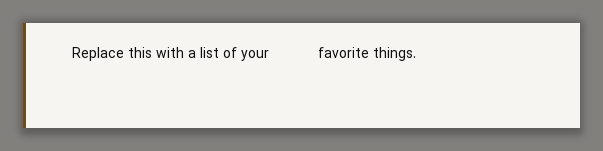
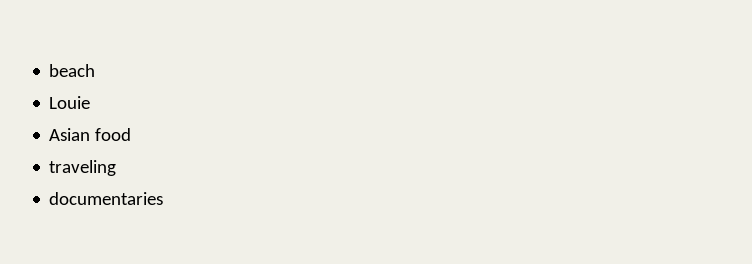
[72,47,416,61] Replace this with a list of your favorite things. -> [49,64,96,77] [49,96,91,109] [49,128,132,141] [49,160,117,176] [49,192,164,205] beach // Louie // Asian food // traveling // documentaries

